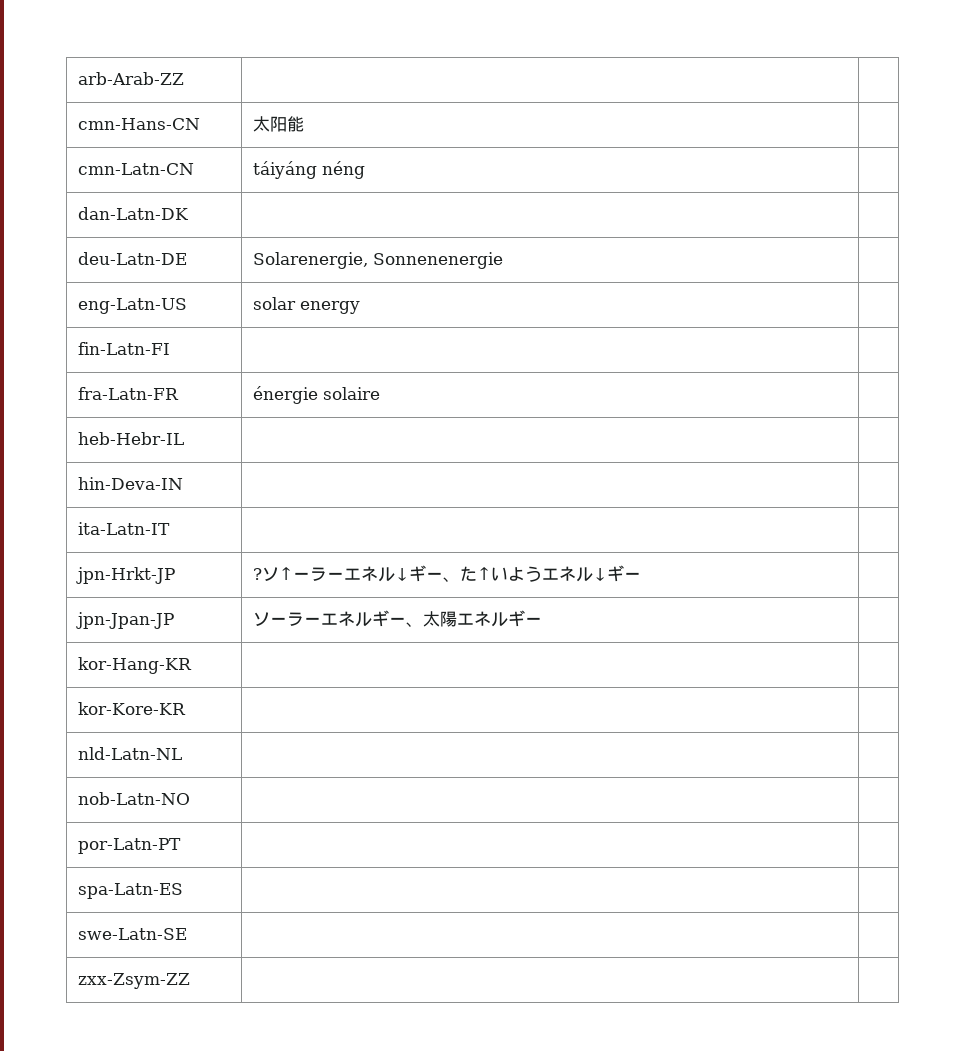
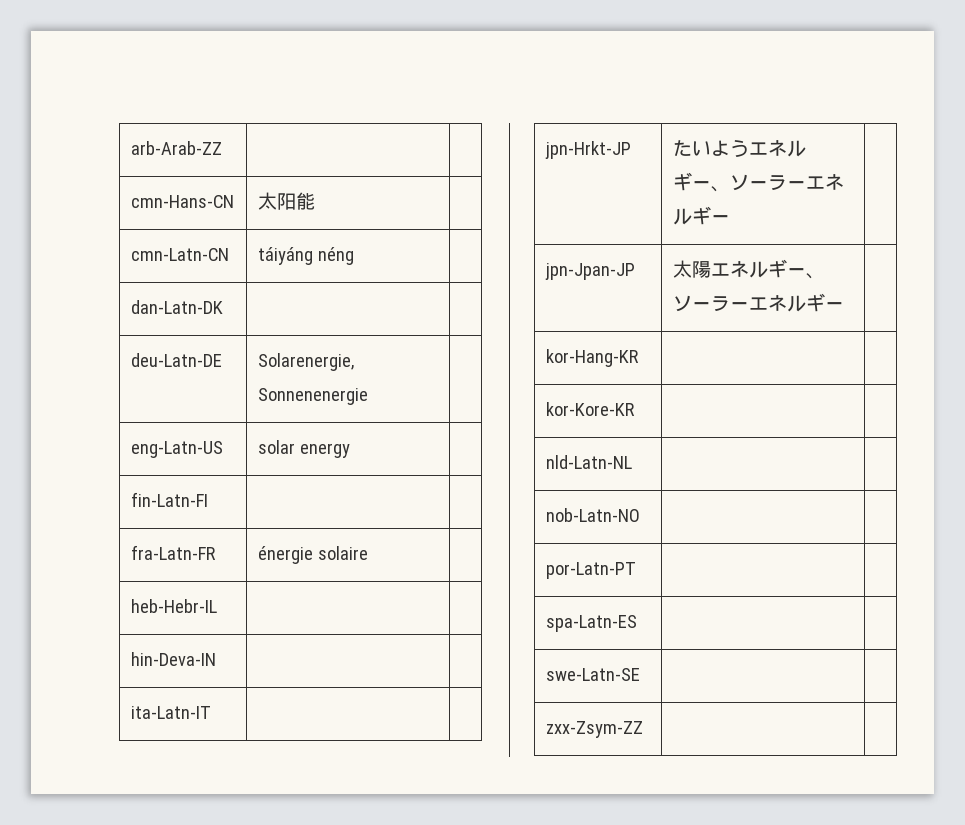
[253,565,492,582] ?ソ↑ーラーエネル↓ギー、た↑ -> [672,140,692,157] た
[593,565,642,582] [76,612,175,629] [253,610,424,627] ↓ギー | // jpn-Jpan-JP | ソーラーエネルギー、 -> [672,172,844,192] [672,206,730,225] [544,263,635,280] ギー、ソーラーエネルギー | // jpn-Jpan-JP |
(543, 621) none -> [805,273,825,279] [672,293,844,312] 、ソーラーエネルギー

